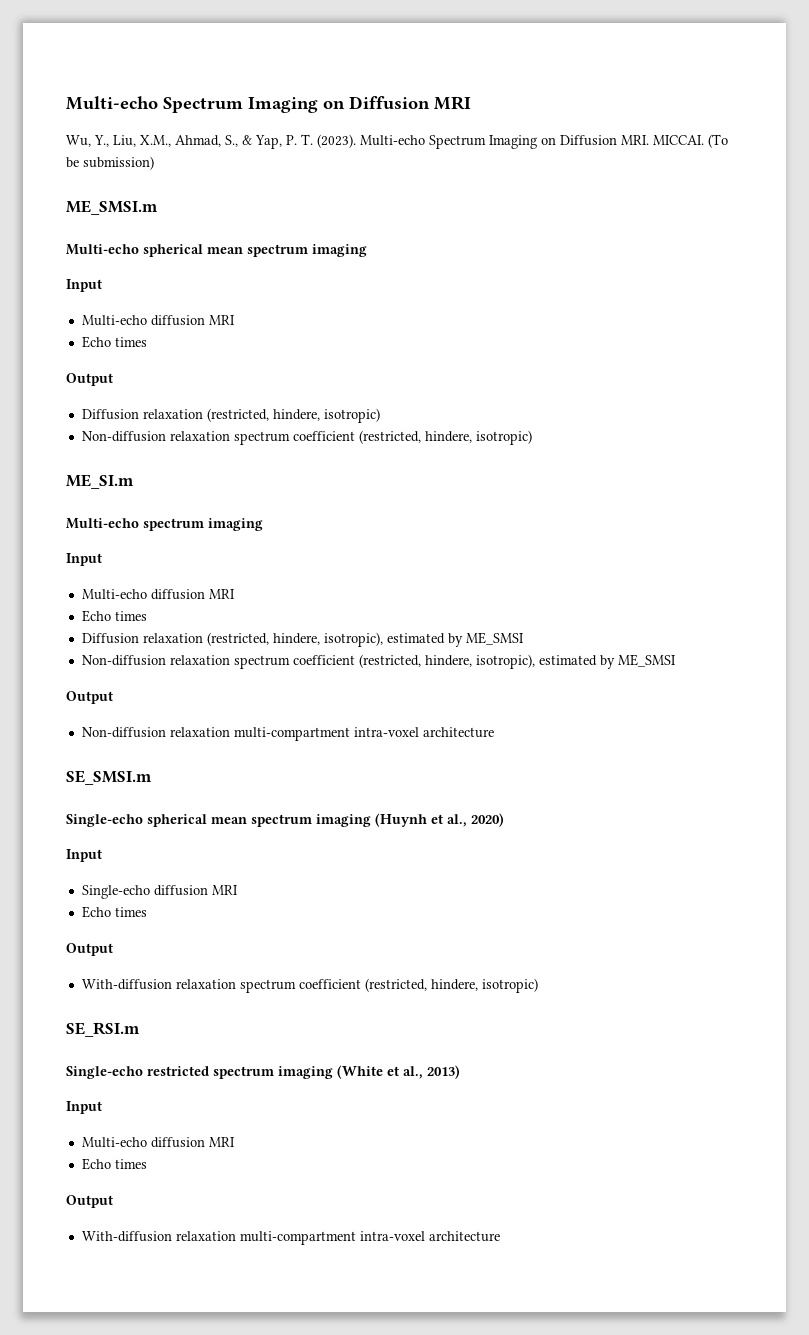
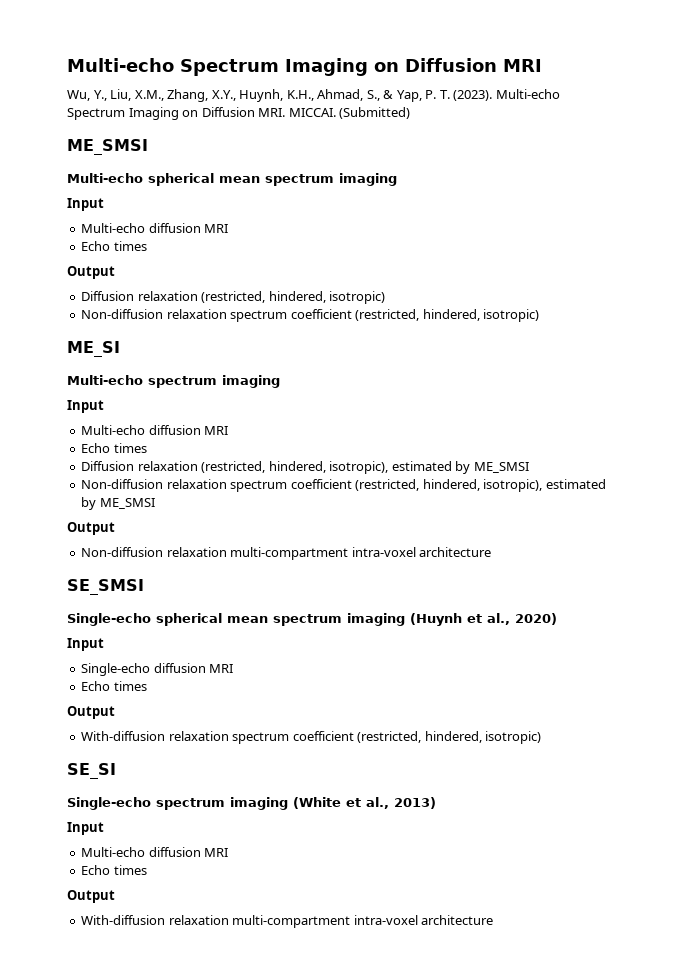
(171, 141) none -> [167,89,314,102] Zhang, X.Y., Huynh, K.H.,
[708,134,728,148] [66,156,154,170] [66,200,158,215] (To be submission) // ME_SMSI.m -> [339,107,411,119] [67,139,148,155] (Submitted) // ME_SMSI
[272,409,320,421] hindere, -> [268,291,326,303] hindered,
[424,430,532,445] [66,474,134,489] hindere, isotropic) // ME_SI.m -> [422,309,540,322] [67,341,120,357] hindered, isotropic) // ME_SI
[272,633,320,645] hindere, -> [268,461,326,473] hindered,
[424,655,472,667] hindere, -> [422,479,480,491] hindered,
[66,770,152,785] SE_SMSI.m -> [67,579,144,595] SE_SMSI
[430,978,538,993] [66,1022,140,1037] [66,1066,209,1079] hindere, isotropic) // SE_RSI.m // Single-echo restricted -> [424,731,542,744] [67,763,116,779] [67,797,151,810] hindered, isotropic) // SE_SI // Single-echo

